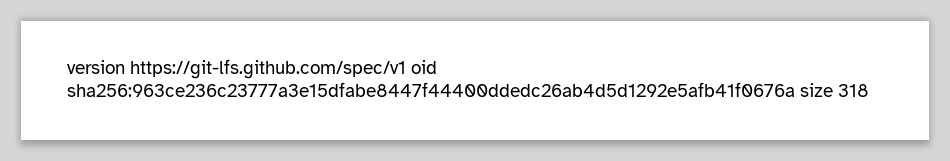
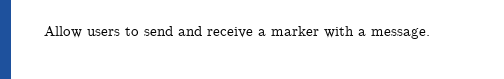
[67,59,438,79] [67,82,870,97] version https://git-lfs.github.com/spec/v1 oid sha256:963ce236c23777a3e15dfabe8447f44400ddedc26ab4d5d1292e5afb41f0676a size 318 -> [44,26,430,39] Allow users to send and receive a marker with a message.

